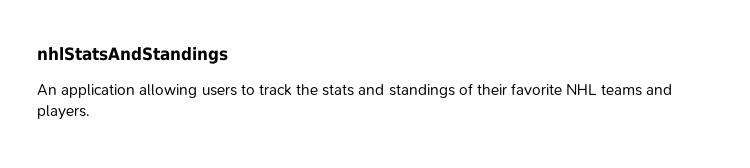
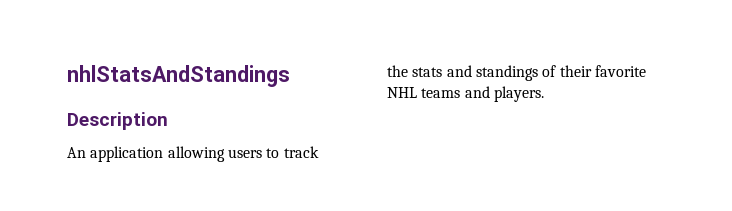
(228, 55) none -> [67,112,168,130] // Description

